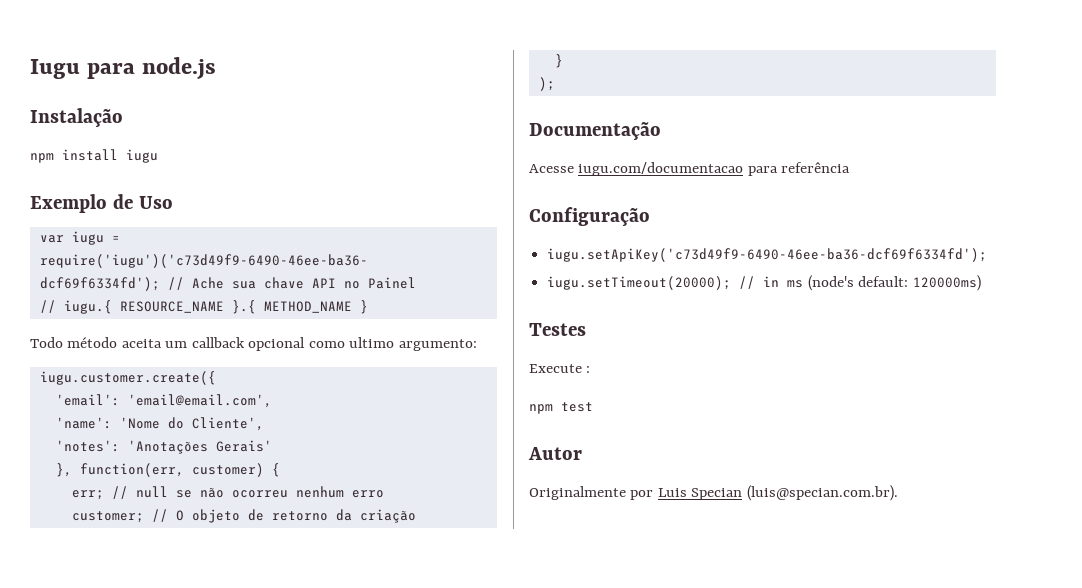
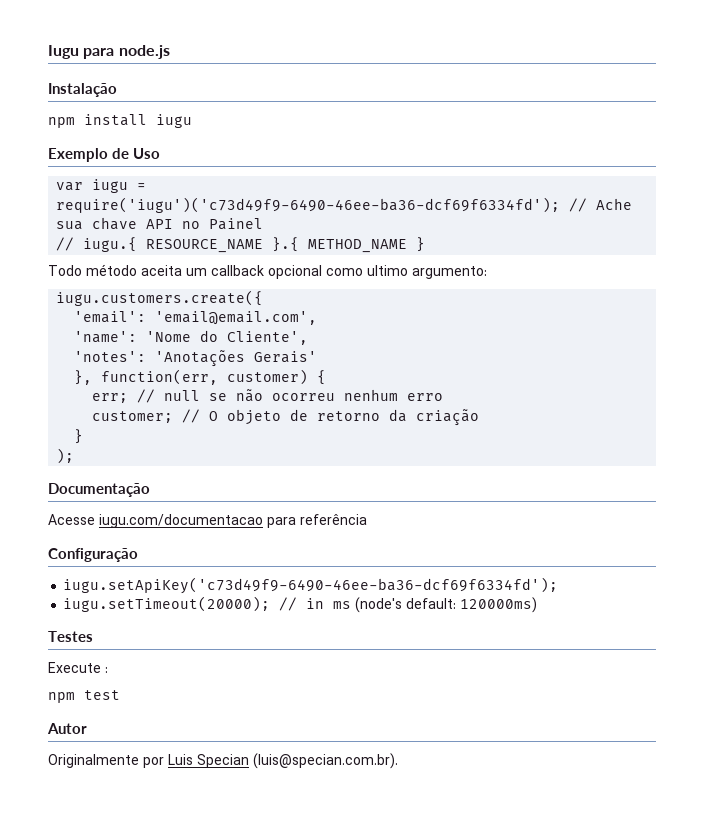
[39,371,216,385] iugu.customer.create({ -> [56,290,264,306] iugu.customers.create({

